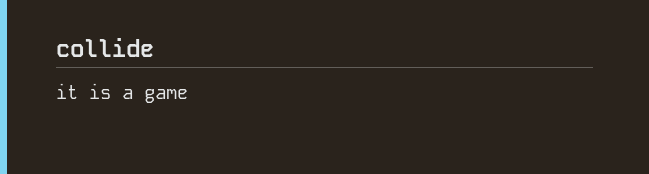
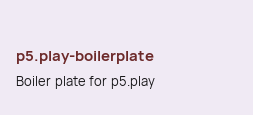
[56,38,154,57] [56,83,188,103] collide // it is a game -> [16,51,154,64] [16,76,155,89] p5.play-boilerplate // Boiler plate for p5.play

